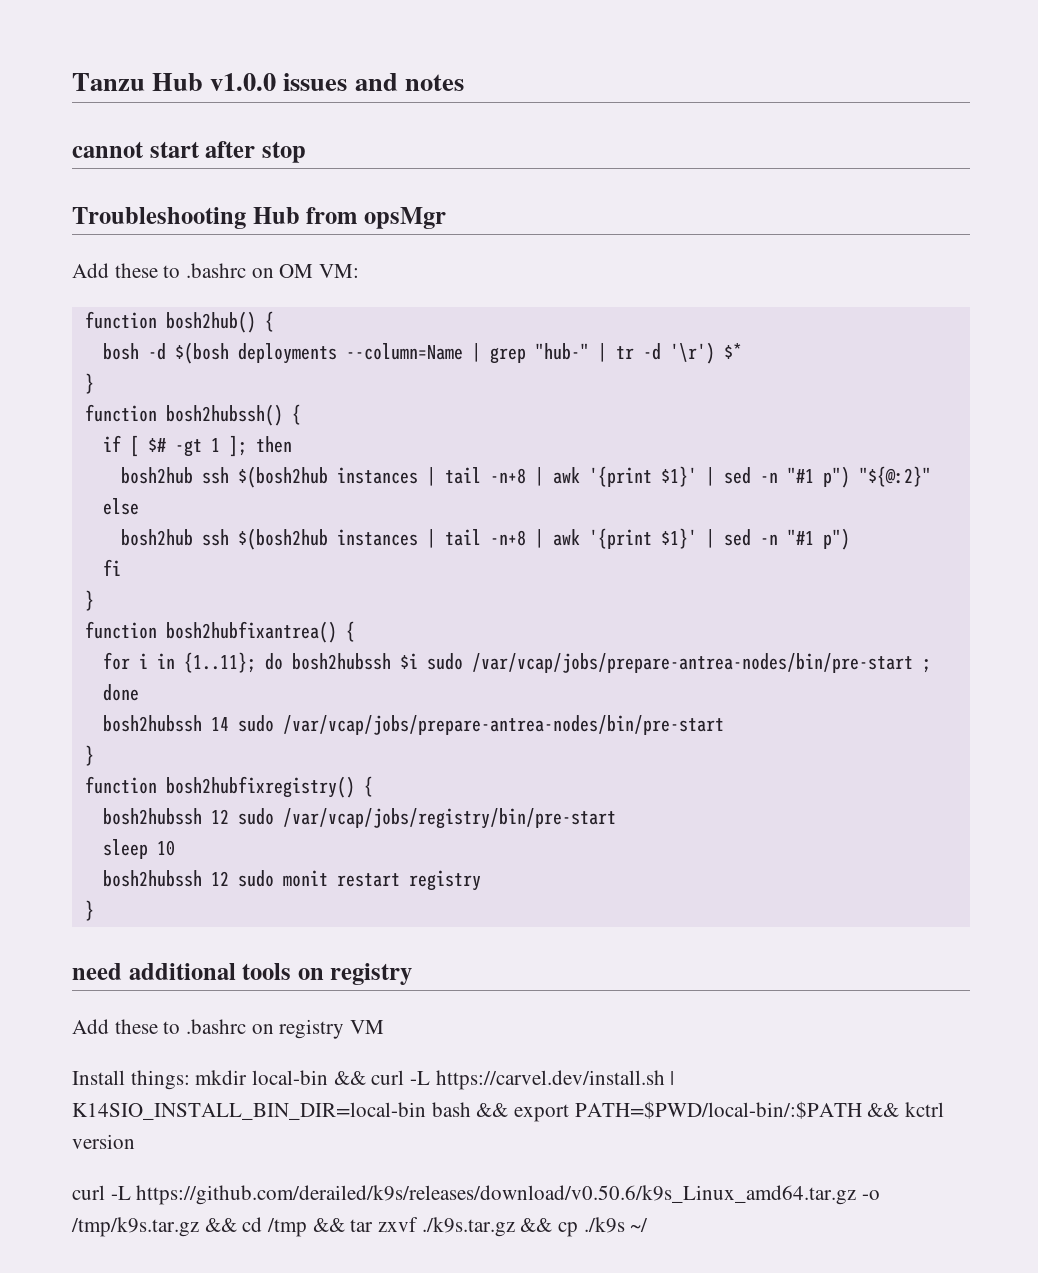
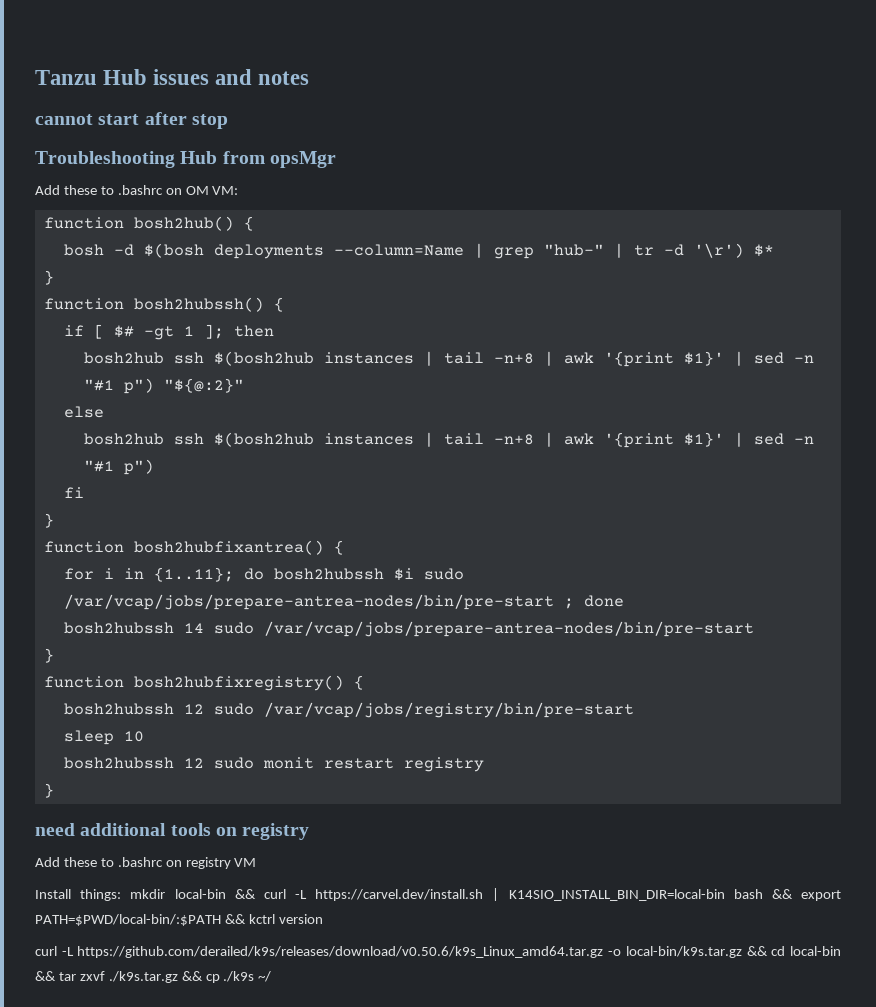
[210,73,277,91] v1.0.0 -> (148, 77) none
[71,1217,199,1237] /tmp/k9s.tar.gz -> [625,946,742,958] local-bin/k9s.tar.gz
[267,1218,308,1237] /tmp -> [789,946,841,956] local-bin

